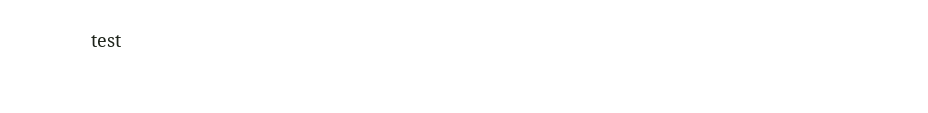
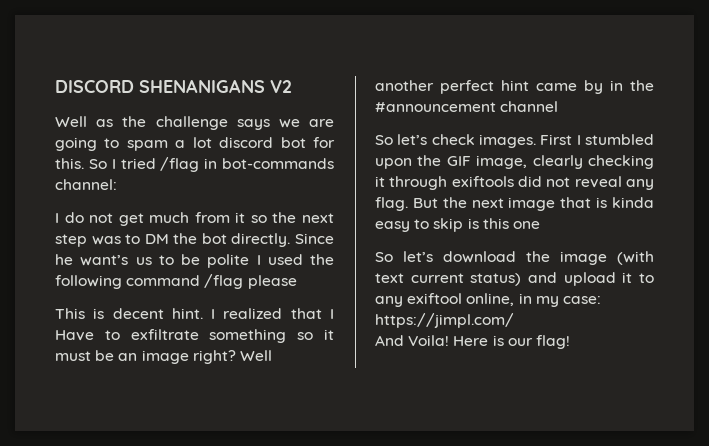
[91,35,121,47] test -> [55,79,292,93] [55,116,334,130] [55,137,335,151] [55,157,334,172] [55,179,117,190] [55,212,334,226] [55,233,334,247] [55,254,334,268] [55,274,297,289] [55,308,334,319] [55,329,334,343] [55,350,272,364] [375,80,654,94] [375,101,559,112] [375,134,654,148] [375,155,654,169] [375,176,654,190] [375,197,654,211] [375,218,540,232] [375,251,654,265] [375,272,654,286] [375,293,601,307] [375,313,514,328] [375,335,570,349] DISCORD SHENANIGANS V2 // Well as the challenge says we are going to spam a lot discord bot for this. So I tried /flag in bot-commands channel: // I do not get much from it so the next step was to DM the bot directly. Since he want’s us to be polite I used the following command /flag please // This is decent hint. I realized that I Have to exfiltrate something so it must be an image right? Well another perfect hint came by in the #announcement channel // So let’s check images. First I stumbled upon the GIF image, clearly checking it through exiftools did not reveal any flag. But the next image that is kinda easy to skip is this one // So let’s download the image (with text current status) and upload it to any exiftool online, in my case: https://jimpl.com/ // And Voila! Here is our flag!

